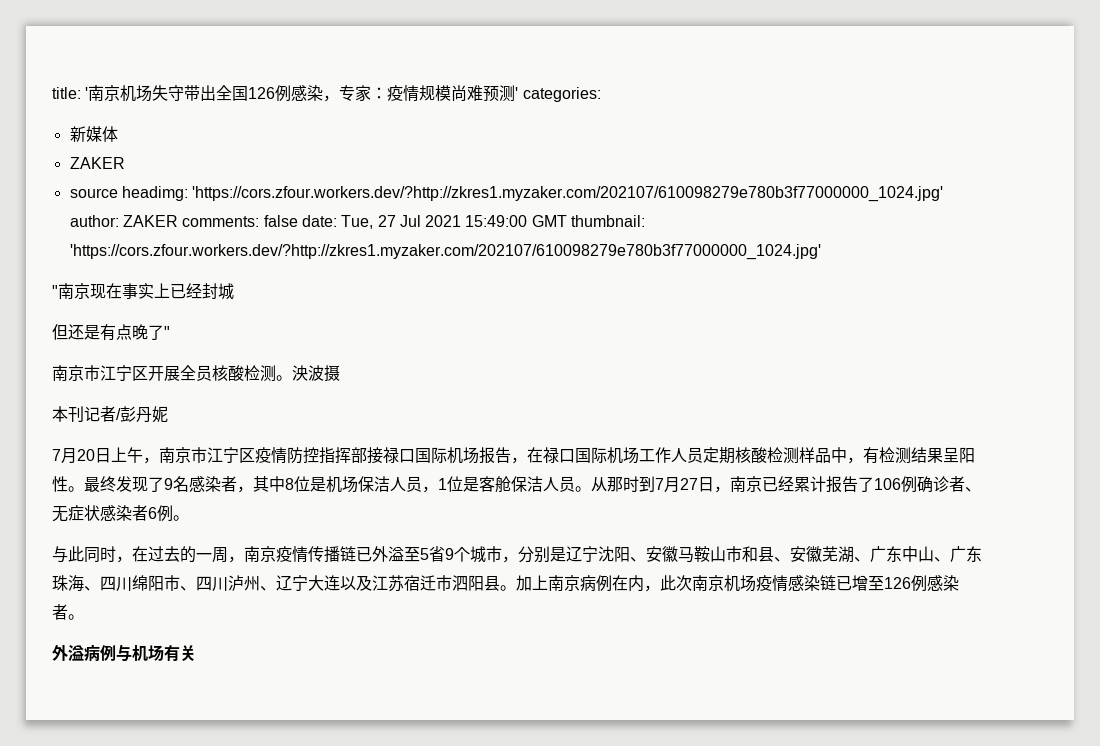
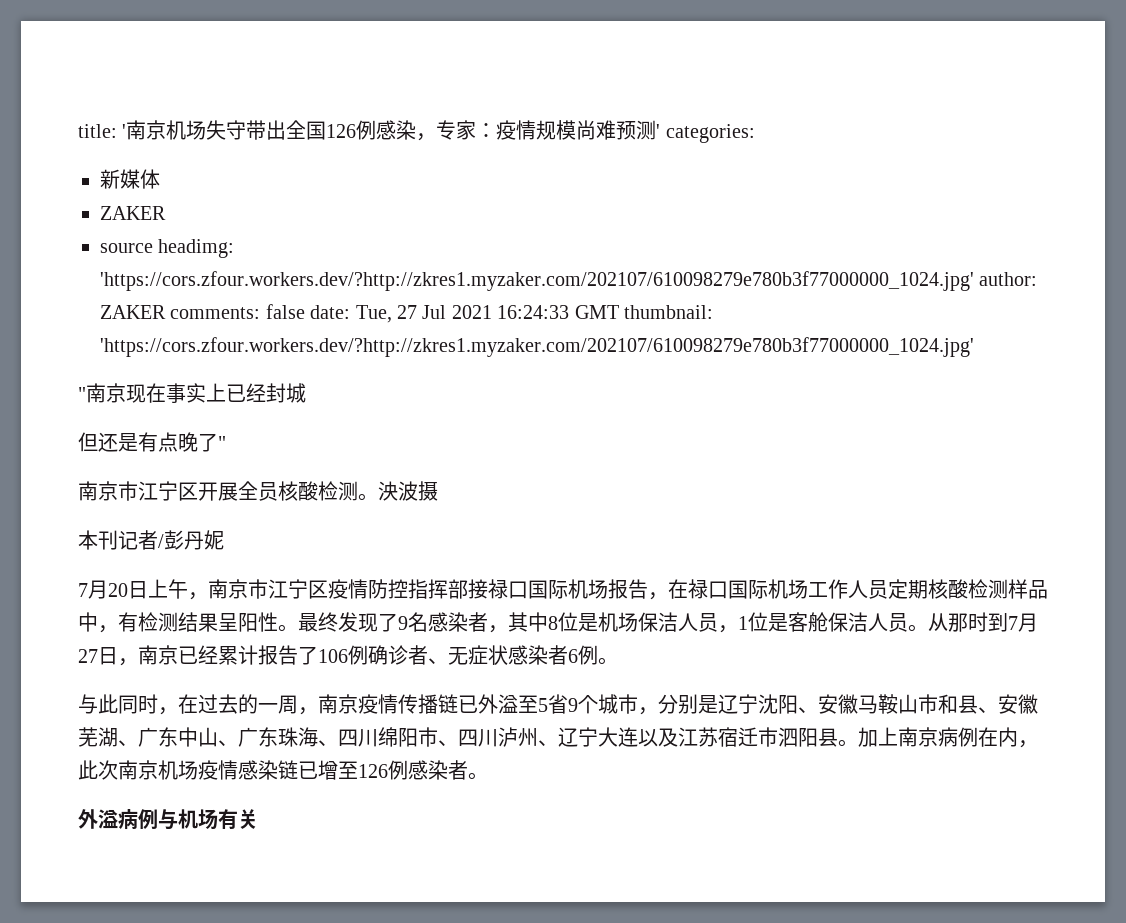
[465,215,528,227] 15:49:00 -> [497,305,570,319] 16:24:33

